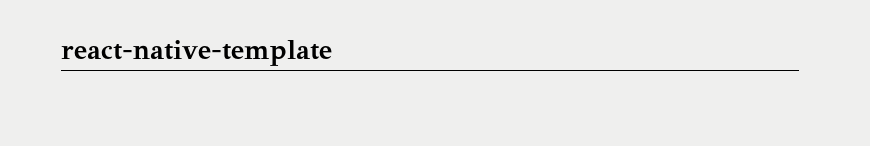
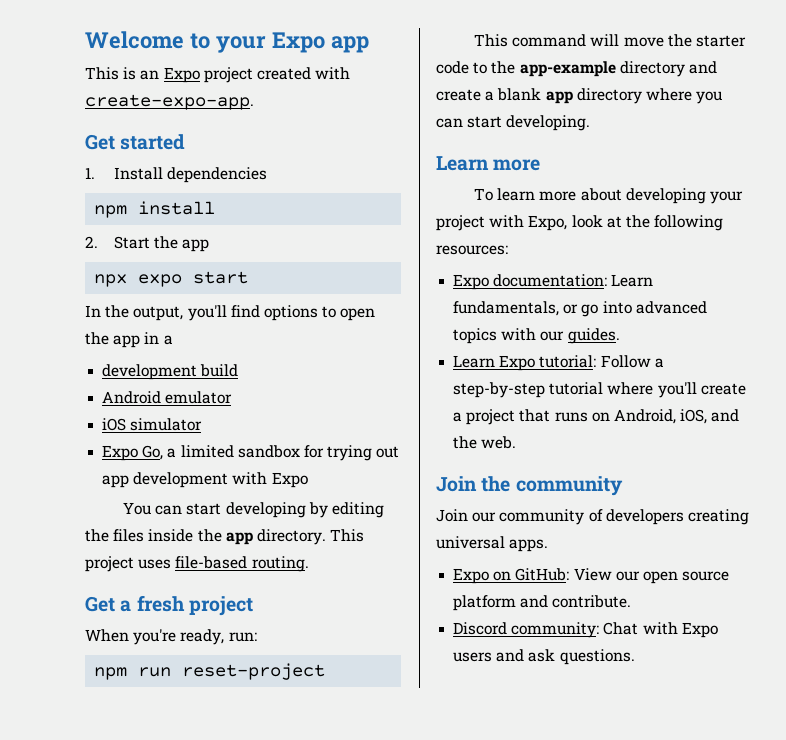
[61,40,332,66] react-native-template -> [85,31,369,53] [85,67,351,83] [85,94,254,110] [85,134,186,150] [85,167,268,183] [94,201,216,218] [85,236,210,252] [94,271,249,287] [85,305,376,321] [85,332,173,348] [102,364,239,380] [102,391,233,404] [102,418,203,431] [102,445,400,461] [102,472,308,488] [123,502,385,518] [85,529,365,545] [85,556,309,572] [85,595,253,616] [85,629,257,645] [94,663,326,680] [474,34,747,47] [436,61,717,77] [436,88,723,104] [436,115,591,131] [436,156,541,171] [474,188,744,204] [436,215,724,231] [436,245,508,255] [453,274,654,290] [453,301,707,317] [453,328,620,344] [453,355,664,371] [453,382,746,398] [453,409,740,425] [453,436,517,449] [436,476,623,496] [436,509,749,525] [436,536,549,552] [453,568,730,584] [453,595,632,611] [453,622,718,638] [453,649,635,665] Welcome to your Expo app // This is an Expo project created with create-expo-app. // Get started // 1. Install dependencies // npm install // 2. Start the app // npx expo start // In the output, you'll find options to open the app in a // development build // Android emulator // iOS simulator // Expo Go, a limited sandbox for trying out app development with Expo // You can start developing by editing the files inside the app directory. This project uses file-based routing. // Get a fresh project // When you're ready, run: // npm run reset-project // This command will move the starter code to the app-example directory and create a blank app directory where you can start developing. // Learn more // To learn more about developing your project with Expo, look at the following resources: // Expo documentation: Learn fundamentals, or go into advanced topics with our guides. // Learn Expo tutorial: Follow a step-by-step tutorial where you'll create a project that runs on Android, iOS, and the web. // Join the community // Join our community of developers creating universal apps. // Expo on GitHub: View our open source platform and contribute. // Discord community: Chat with Expo users and ask questions.

